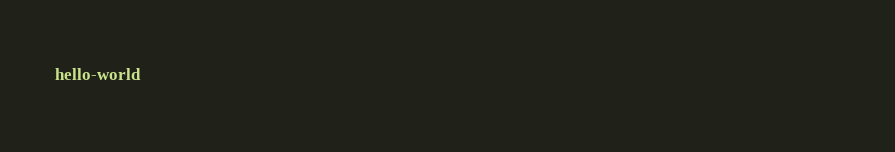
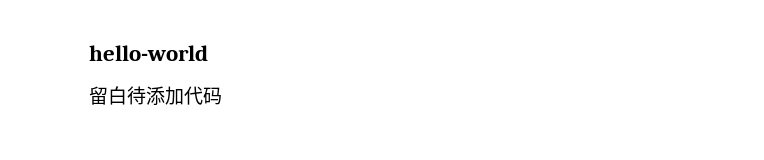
(141, 74) none -> [89,86,222,105] // 留白待添加代码

